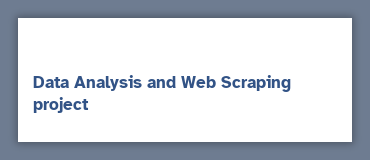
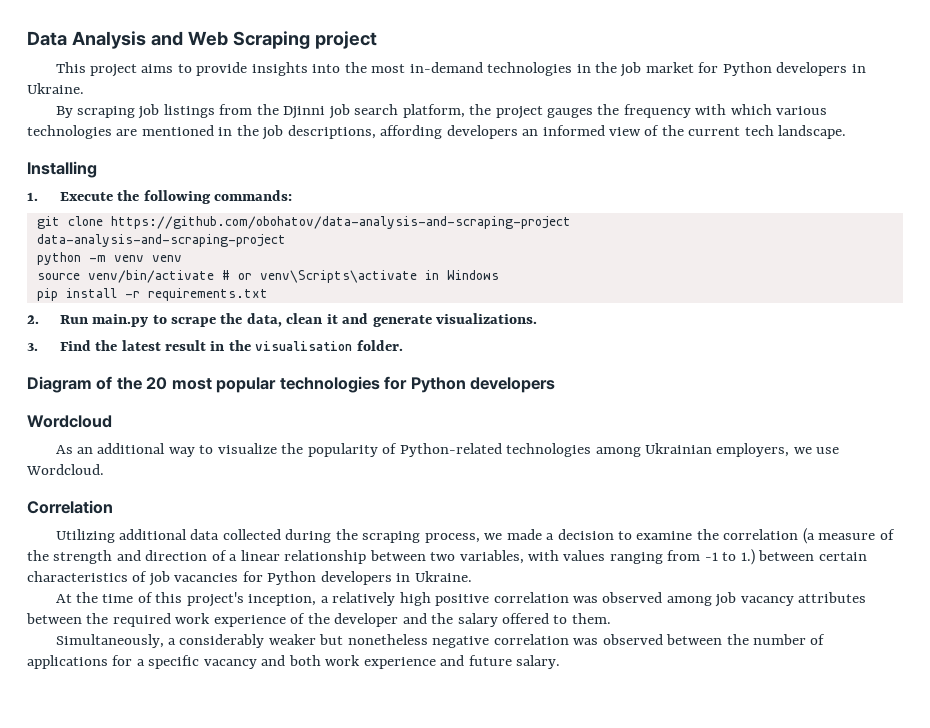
(89, 105) none -> [55,62,866,77] [27,83,84,94] [55,104,828,119] [27,125,847,140] [27,161,97,178] [27,190,292,204] [36,216,571,229] [36,234,286,247] [36,252,182,265] [36,270,499,283] [36,288,268,301] [27,313,538,327] [27,340,403,351] [27,376,556,393] [27,415,112,428] [55,443,840,457] [26,464,104,475] [27,500,113,514] [55,528,895,544] [27,549,867,565] [27,571,472,586] [55,592,867,607] [26,613,611,627] [55,634,826,648] [27,655,561,669] // This project aims to provide insights into the most in-demand technologies in the job market for Python developers in Ukraine. // By scraping job listings from the Djinni job search platform, the project gauges the frequency with which various technologies are mentioned in the job descriptions, affording developers an informed view of the current tech landscape. // Installing // 1. Execute the following commands: // git clone https://github.com/obohatov/data-analysis-and-scraping-project // data-analysis-and-scraping-project // python -m venv venv // source venv/bin/activate # or venv\Scripts\activate in Windows // pip install -r requirements.txt // 2. Run main.py to scrape the data, clean it and generate visualizations. // 3. Find the latest result in the visualisation folder. // Diagram of the 20 most popular technologies for Python developers // Wordcloud // As an additional way to visualize the popularity of Python-related technologies among Ukrainian employers, we use Wordcloud. // Correlation // Utilizing additional data collected during the scraping process, we made a decision to examine the correlation (a measure of the strength and direction of a linear relationship between two variables, with values ranging from -1 to 1.) between certain characteristics of job vacancies for Python developers in Ukraine. // At the time of this project's inception, a relatively high positive correlation was observed among job vacancy attributes between the required work experience of the developer and the salary offered to them. // Simultaneously, a considerably weaker but nonetheless negative correlation was observed between the number of applications for a specific vacancy and both work experience and future salary.

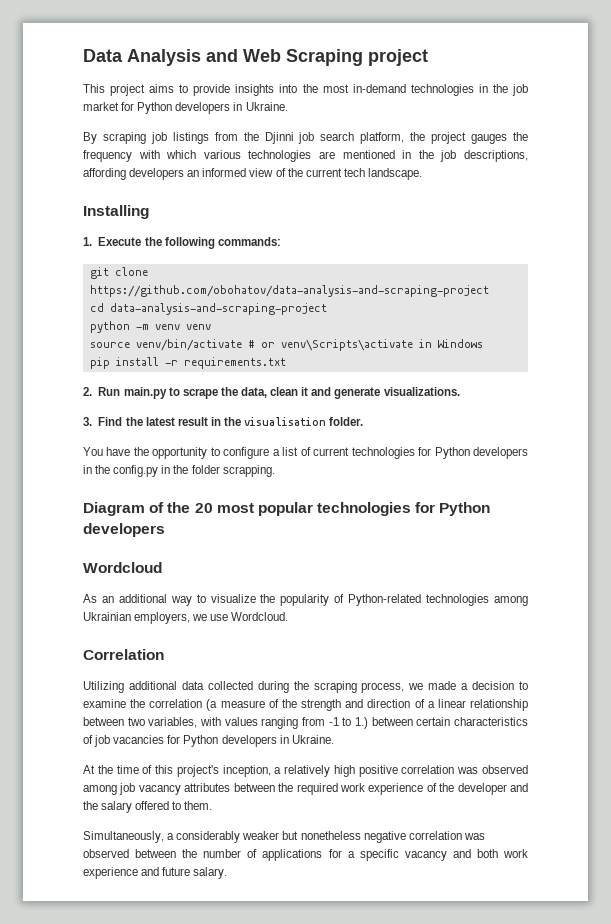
(571, 222) none -> [89,303,104,312] cd
(403, 345) none -> [83,447,528,459] [83,465,275,477] // You have the opportunity to configure a list of current technologies for Python developers in the config.py in the folder scrapping.

